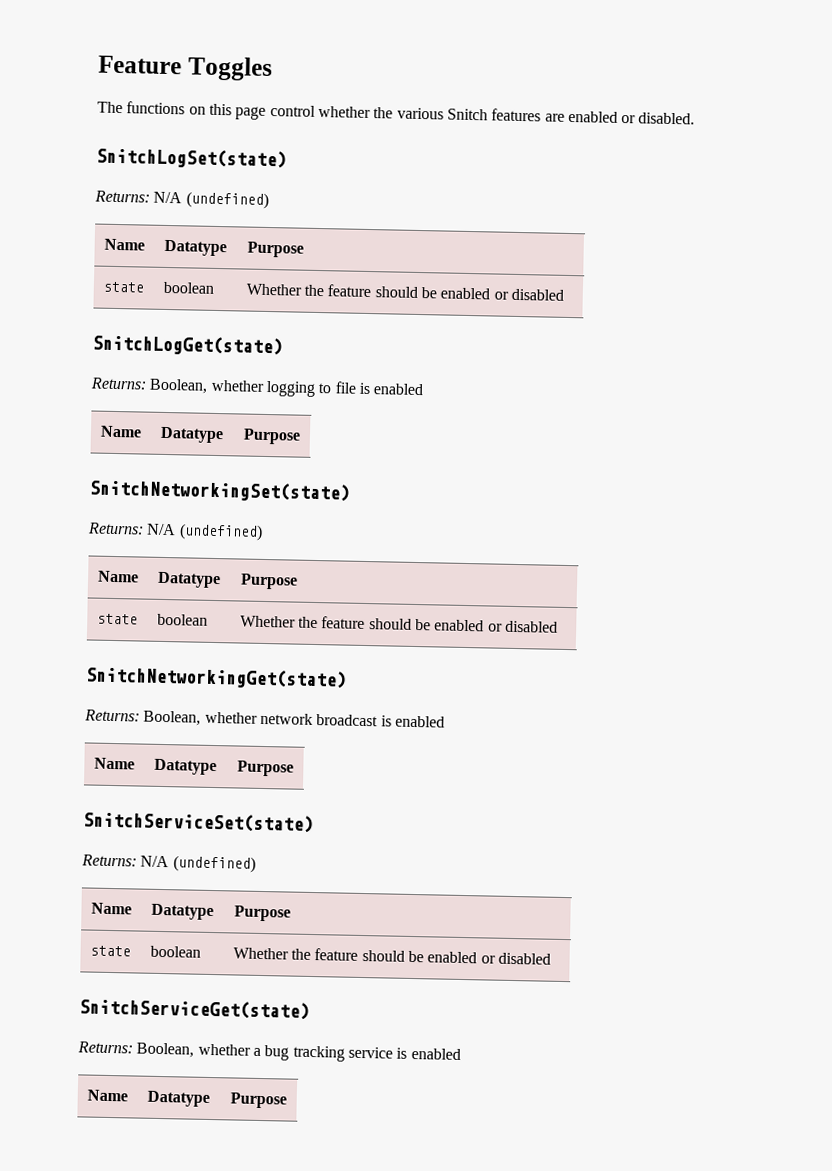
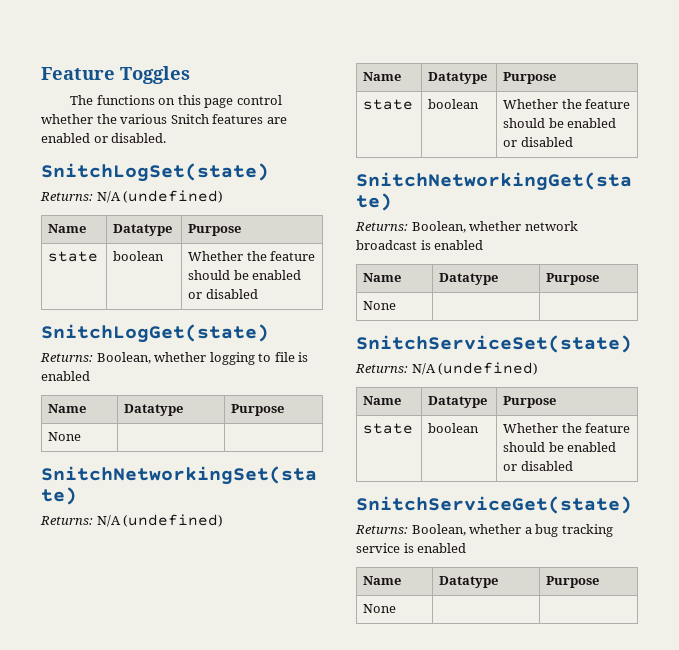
(301, 436) none -> [48,432,82,441] // None | |
(294, 768) none -> [363,301,397,310] // None | |
(287, 1100) none -> [363,604,397,613] // None | |

